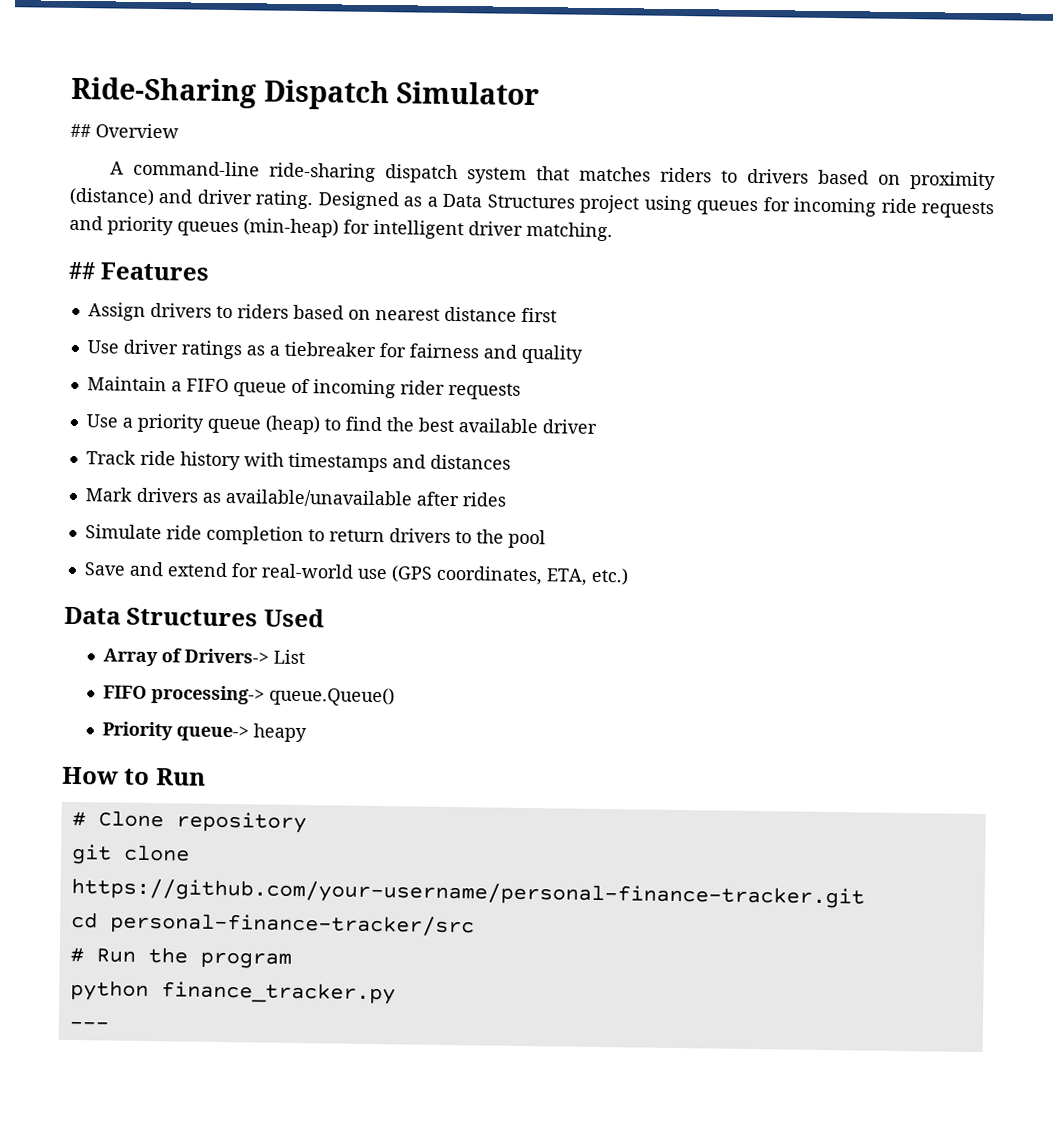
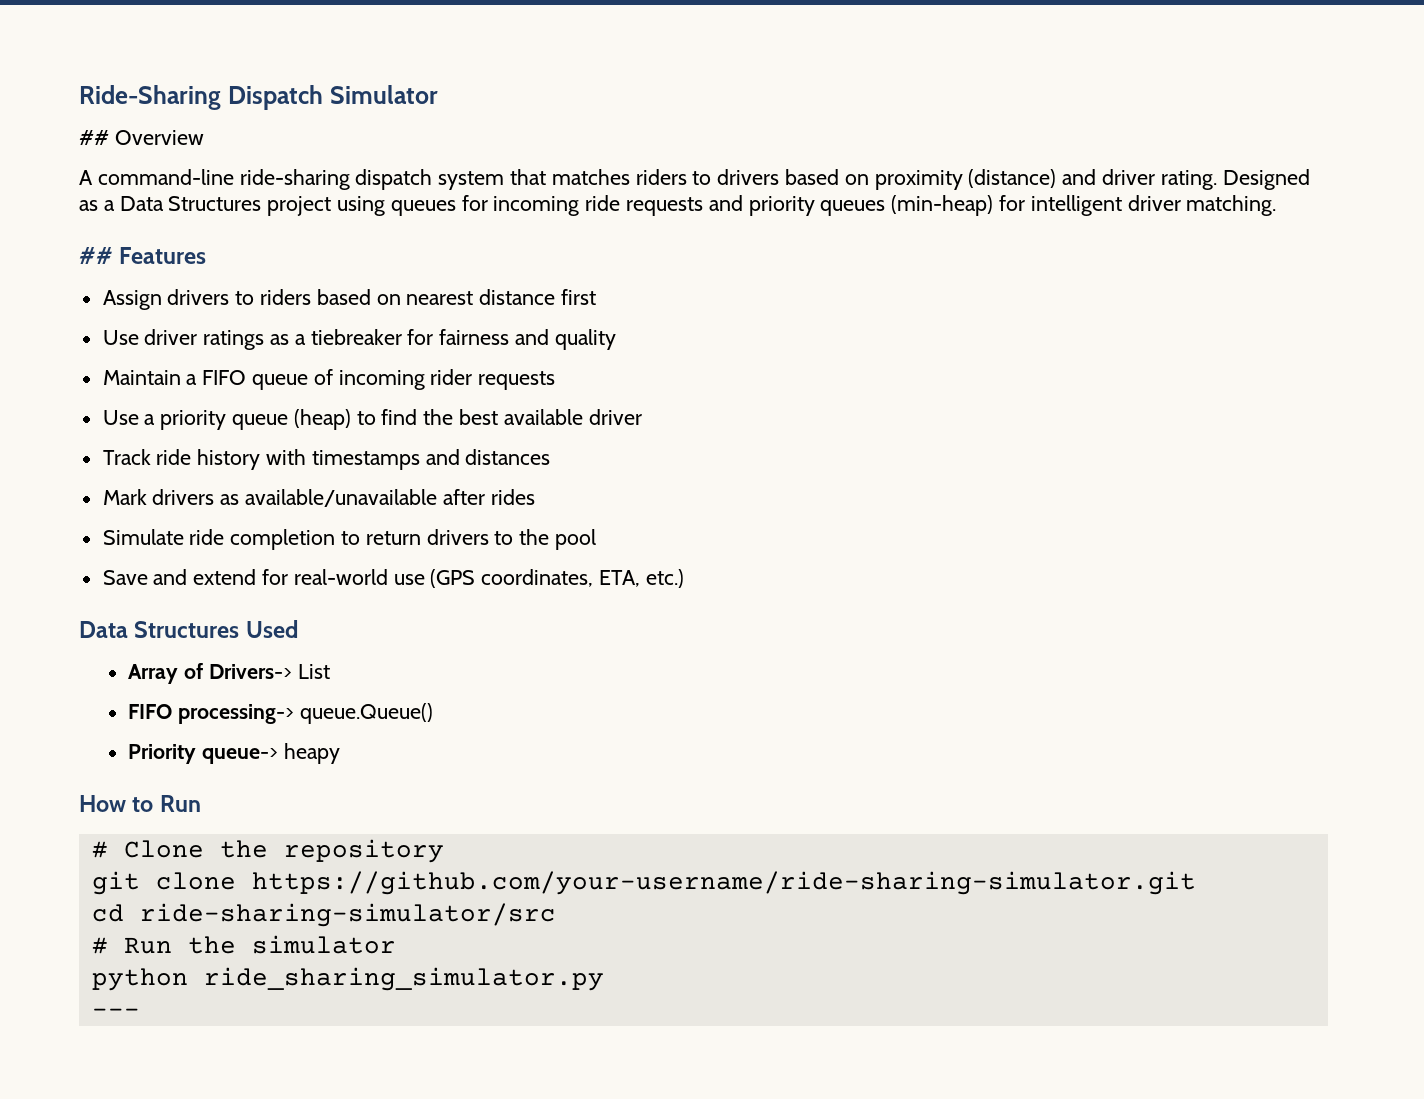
(164, 819) none -> [219,840,268,858] the
[70,877,865,909] https://github.com/your-username/personal-finance-tracker.git -> [251,871,1196,895] https://github.com/your-username/ride-sharing-simulator.git
[109,912,475,938] personal-finance-tracker/src -> [139,903,556,927] ride-sharing-simulator/src
[199,951,292,969] program -> [251,935,396,954] simulator
[160,981,396,1005] finance_tracker.py -> [203,967,604,991] ride_sharing_simulator.py

